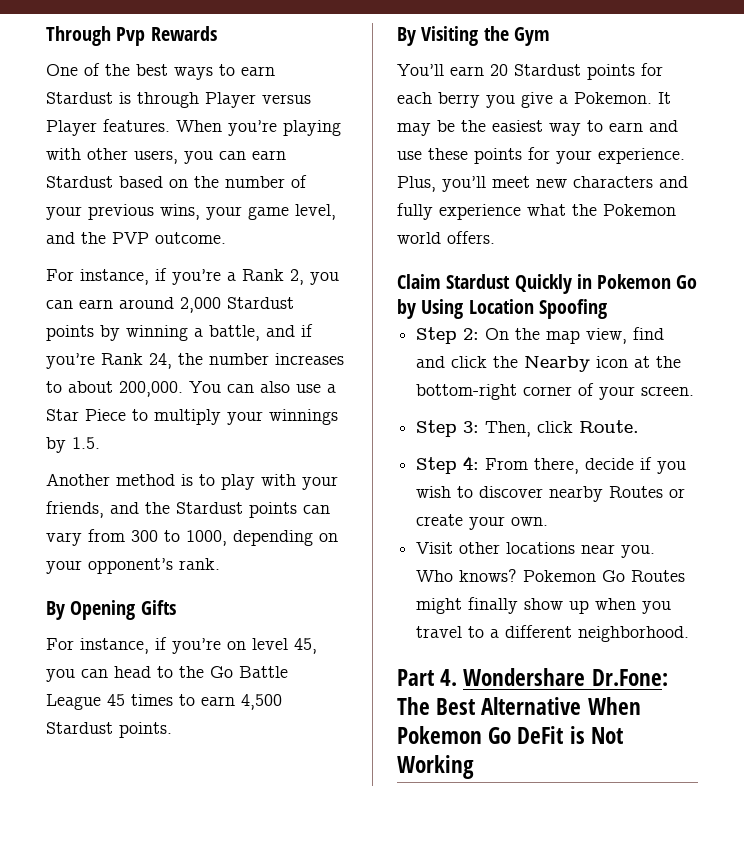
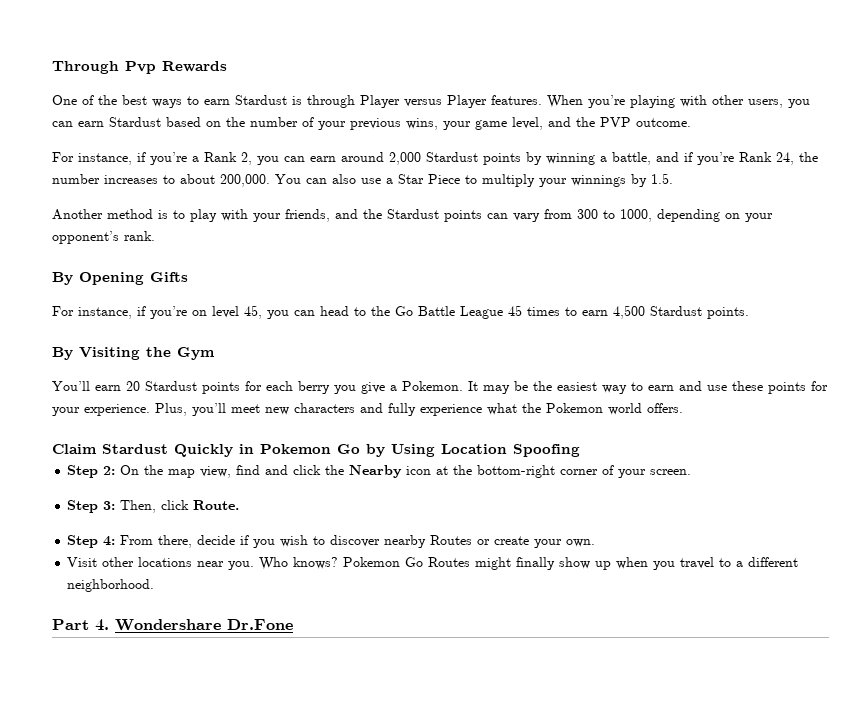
[591,669,668,686] [397,697,641,715] [397,726,623,744] [397,755,474,779] Dr.Fone: The Best Alternative When Pokemon Go DeFit is Not Working -> [227,619,293,630] Dr.Fone

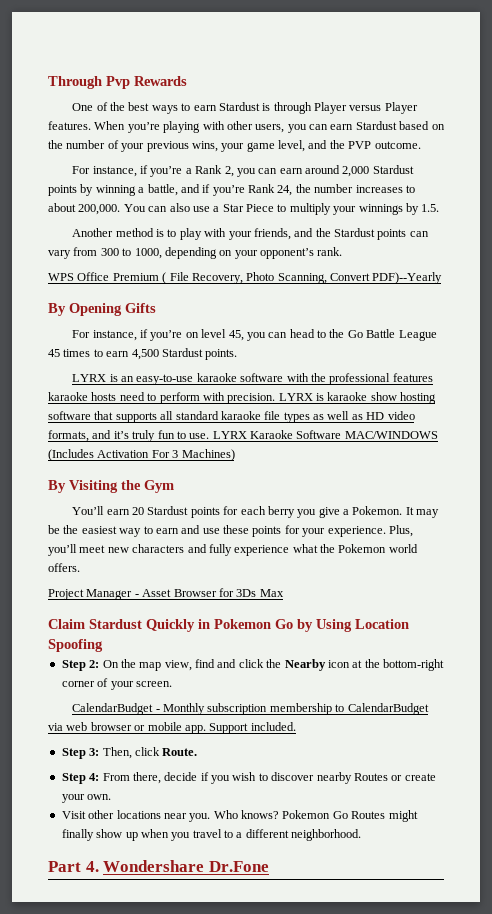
(155, 236) none -> [48,272,443,284] // WPS Office Premium ( File Recovery, Photo Scanning, Convert PDF)--Yearly
(749, 313) none -> [72,373,433,385] [48,392,437,404] [48,411,415,423] [48,430,438,442] [48,449,235,461] // LYRX is an easy-to-use karaoke software with the professional features karaoke hosts need to perform with precision. LYRX is karaoke show hosting software that supports all standard karaoke file types as well as HD video formats, and it’s truly fun to use. LYRX Karaoke Software MAC/WINDOWS (Includes Activation For 3 Machines)
(683, 408) none -> [48,588,284,600] // Project Manager - Asset Browser for 3Ds Max
(692, 472) none -> [72,703,429,715] [48,722,296,734] // CalendarBudget - Monthly subscription membership to CalendarBudget via web browser or mobile app. Support included.

